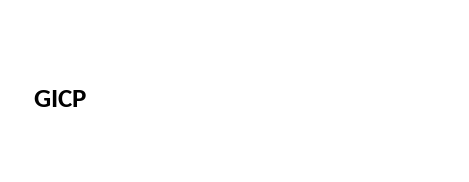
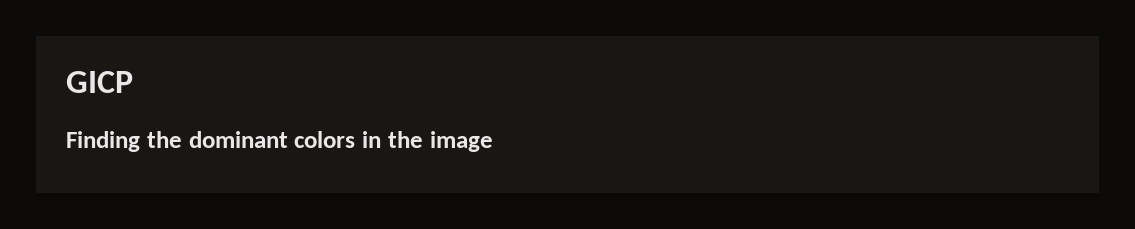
(86, 98) none -> [66,131,493,152] // Finding the dominant colors in the image

